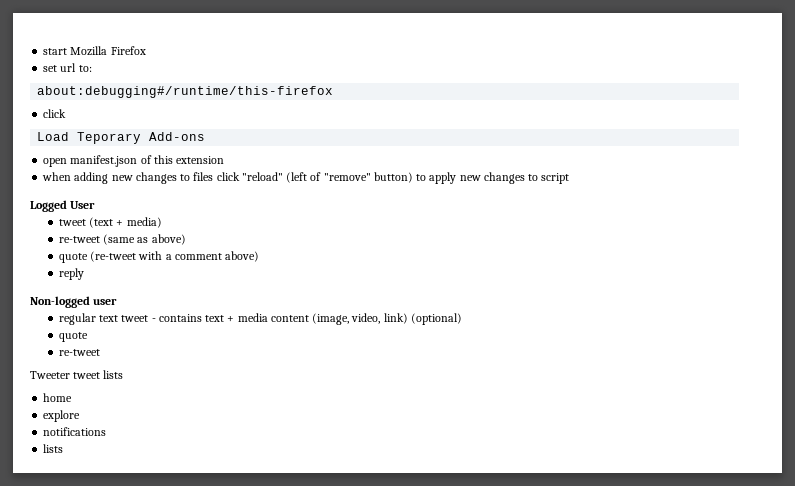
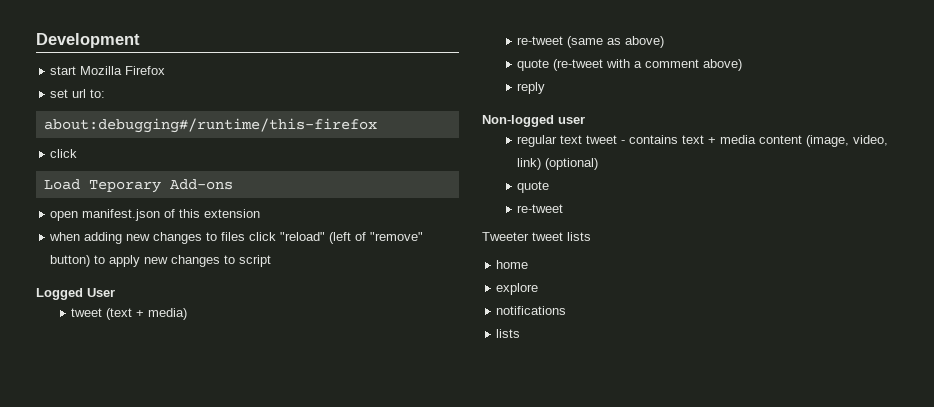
(43, 51) none -> [36,33,140,48] Development //

